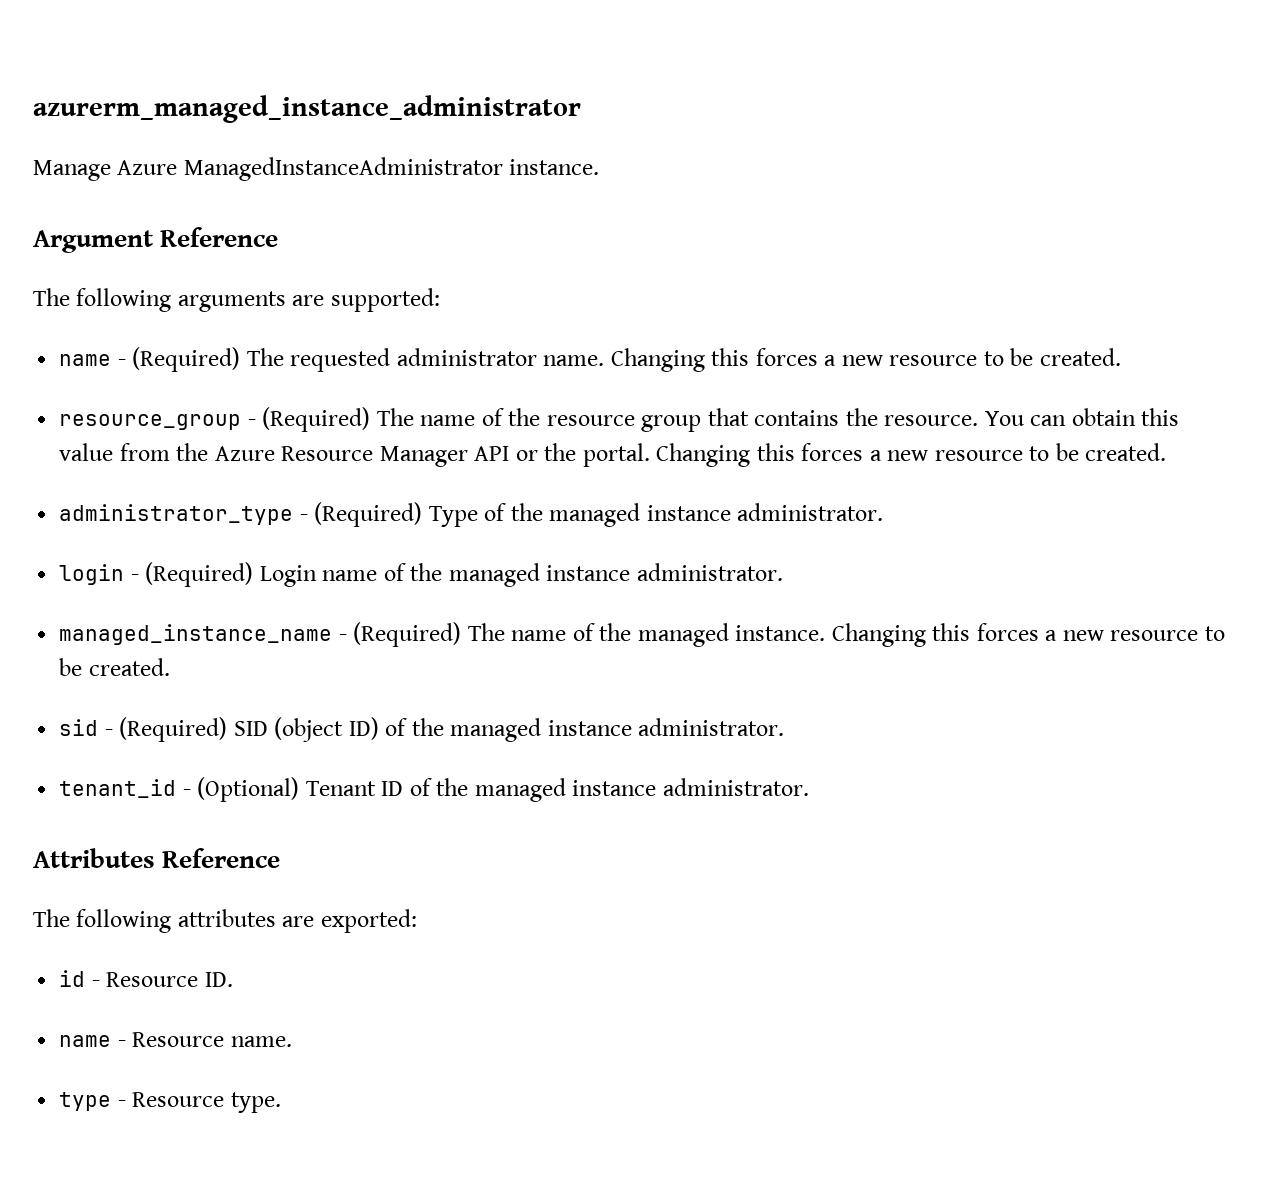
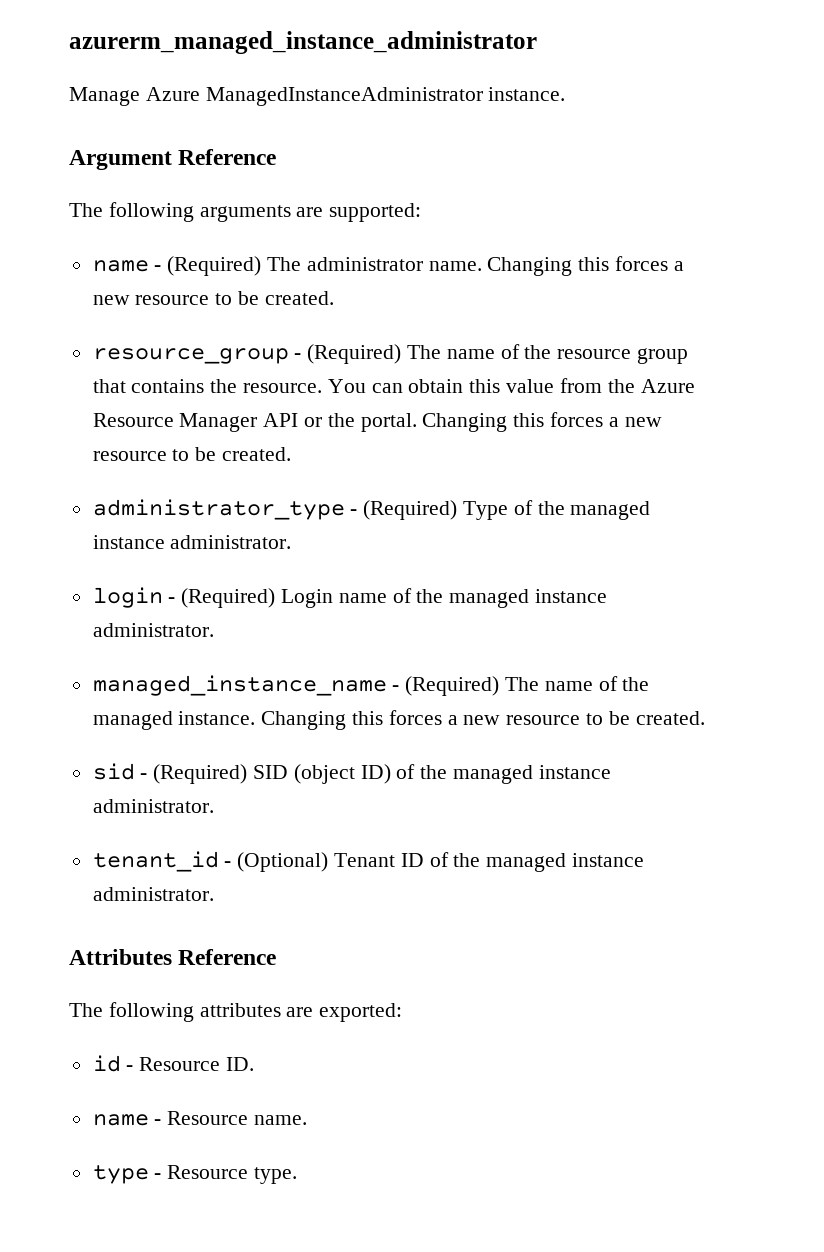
[290,348,391,372] requested -> (302, 264) none

